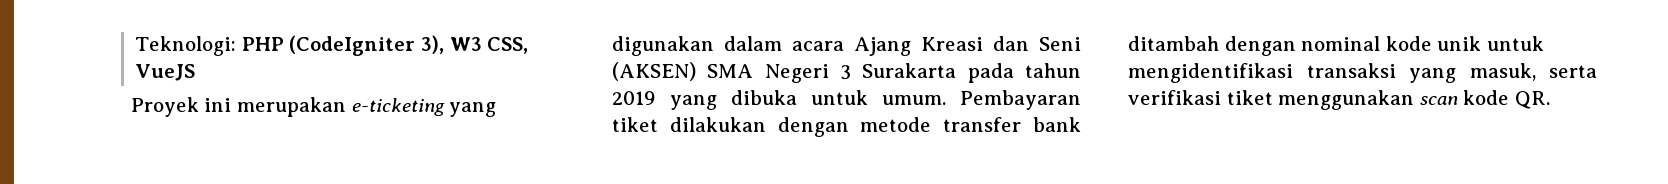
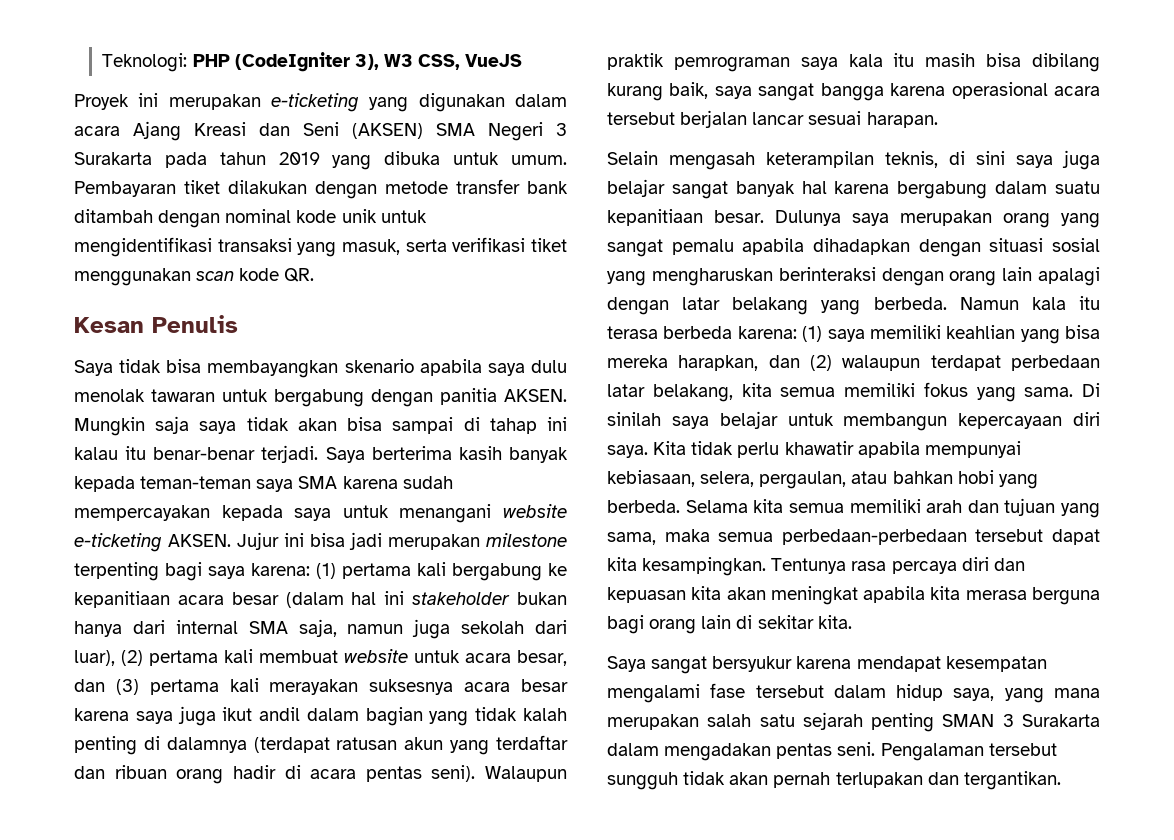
(1550, 100) none -> [74,315,238,333] [74,359,568,378] [74,388,567,407] [74,416,567,436] [74,445,568,463] [74,476,453,492] [74,504,567,523] [74,532,567,552] [74,562,567,581] [74,591,567,608] [74,619,567,639] [74,649,567,666] [74,678,569,695] [74,706,567,726] [74,735,569,755] [74,765,567,784] [607,53,1100,72] [607,82,1100,101] [607,110,938,128] [607,150,1100,170] [607,179,1100,199] [607,209,1100,228] [607,238,1100,257] [607,267,1100,286] [607,296,1100,315] [607,325,1100,344] [607,355,1100,371] [607,382,1100,402] [607,411,1100,431] [607,441,1021,458] [607,470,1038,489] [607,498,1100,518] [607,529,1100,545] [607,557,1025,576] [607,586,1100,605] [607,615,852,634] [607,656,1047,674] [607,683,1100,703] [607,712,1100,732] [607,742,1057,761] [607,771,1061,790] // Kesan Penulis // Saya tidak bisa membayangkan skenario apabila saya dulu menolak tawaran untuk bergabung dengan panitia AKSEN. Mungkin saja saya tidak akan bisa sampai di tahap ini kalau itu benar-benar terjadi. Saya berterima kasih banyak kepada teman-teman saya SMA karena sudah mempercayakan kepada saya untuk menangani website e-ticketing AKSEN. Jujur ini bisa jadi merupakan milestone terpenting bagi saya karena: (1) pertama kali bergabung ke kepanitiaan acara besar (dalam hal ini stakeholder bukan hanya dari internal SMA saja, namun juga sekolah dari luar), (2) pertama kali membuat website untuk acara besar, dan (3) pertama kali merayakan suksesnya acara besar karena saya juga ikut andil dalam bagian yang tidak kalah penting di dalamnya (terdapat ratusan akun yang terdaftar dan ribuan orang hadir di acara pentas seni). Walaupun praktik pemrograman saya kala itu masih bisa dibilang kurang baik, saya sangat bangga karena operasional acara tersebut berjalan lancar sesuai harapan. // Selain mengasah keterampilan teknis, di sini saya juga belajar sangat banyak hal karena bergabung dalam suatu kepanitiaan besar. Dulunya saya merupakan orang yang sangat pemalu apabila dihadapkan dengan situasi sosial yang mengharuskan berinteraksi dengan orang lain apalagi dengan latar belakang yang berbeda. Namun kala itu terasa berbeda karena: (1) saya memiliki keahlian yang bisa mereka harapkan, dan (2) walaupun terdapat perbedaan latar belakang, kita semua memiliki fokus yang sama. Di sinilah saya belajar untuk membangun kepercayaan diri saya. Kita tidak perlu khawatir apabila mempunyai kebiasaan, selera, pergaulan, atau bahkan hobi yang berbeda. Selama kita semua memiliki arah dan tujuan yang sama, maka semua perbedaan-perbedaan tersebut dapat kita kesampingkan. Tentunya rasa percaya diri dan kepuasan kita akan meningkat apabila kita merasa berguna bagi orang lain di sekitar kita. // Saya sangat bersyukur karena mendapat kesempatan mengalami fase tersebut dalam hidup saya, yang mana merupakan salah satu sejarah penting SMAN 3 Surakarta dalam mengadakan pentas seni. Pengalaman tersebut sungguh tidak akan pernah terlupakan dan tergantikan.

